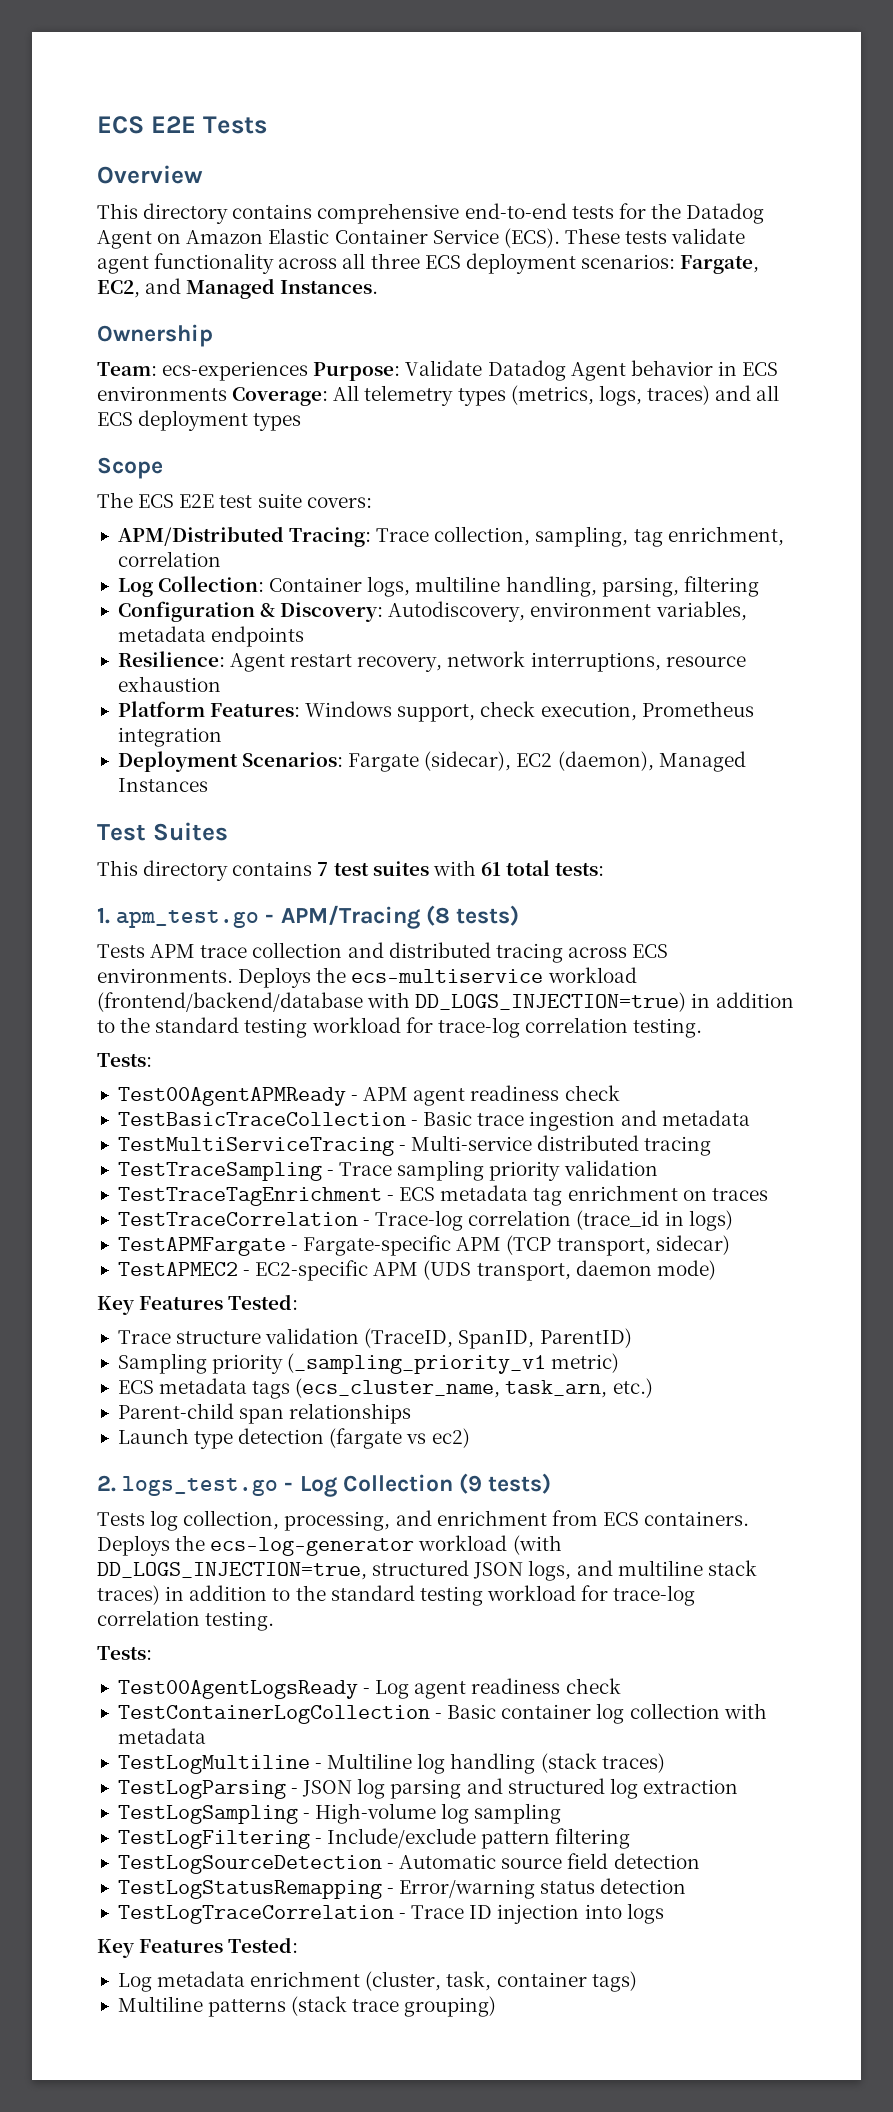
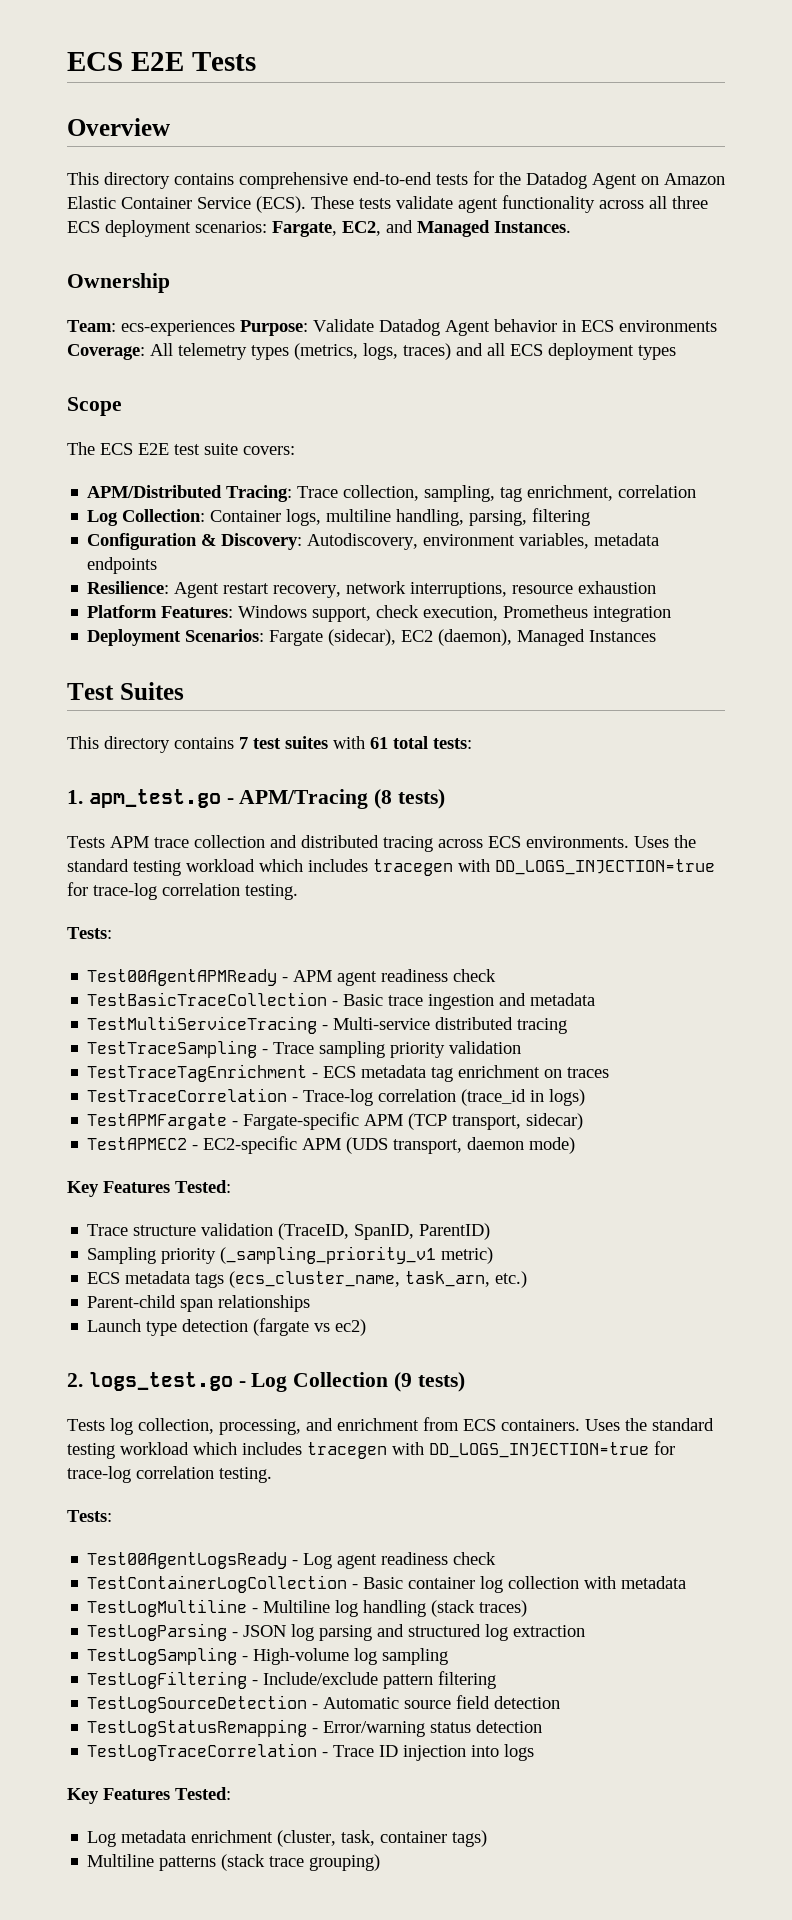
[238,967,637,988] [97,992,794,1012] [97,1017,401,1038] Deploys the ecs-multiservice workload (frontend/backend/database with DD_LOGS_INJECTION=true) in addition to the standard testing workload -> [634,835,696,848] [67,859,715,876] Uses the standard testing workload which includes tracegen with DD_LOGS_INJECTION=true
[97,1535,562,1556] [97,1560,757,1581] [97,1585,576,1606] Deploys the ecs-log-generator workload (with DD_LOGS_INJECTION=true, structured JSON logs, and multiline stack traces) in addition to the standard testing workload -> [585,1418,714,1431] [67,1442,649,1459] Uses the standard testing workload which includes tracegen with DD_LOGS_INJECTION=true

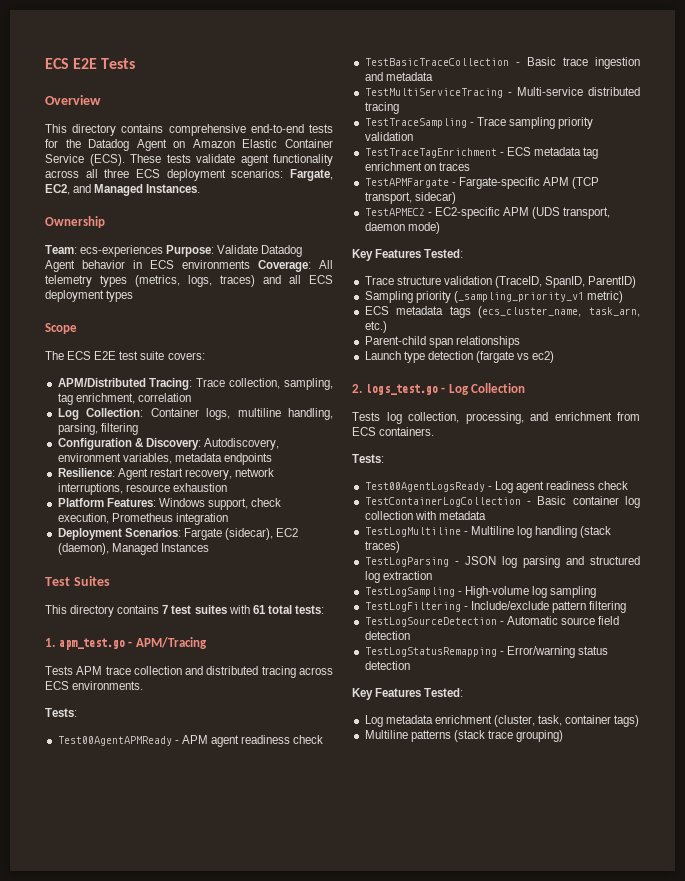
[374,789,446,809] (8 tests) -> (207, 643) none
[634,835,696,848] [67,859,715,876] [67,882,298,900] Uses the standard testing workload which includes tracegen with DD_LOGS_INJECTION=true for trace-log correlation testing. -> (144, 685) none
[87,1088,586,1106] // TestTraceCorrelation - Trace-log correlation (trace_id in logs) -> (470, 166) none
[394,1372,465,1392] (9 tests) -> (526, 388) none
[585,1418,714,1431] [67,1441,675,1459] [67,1466,272,1483] Uses the standard testing workload which includes tracegen with DD_LOGS_INJECTION=true for trace-log correlation testing. -> (435, 431) none
[87,1743,535,1761] // TestLogTraceCorrelation - Trace ID injection into logs -> (410, 665) none

